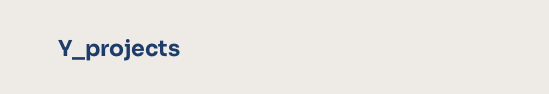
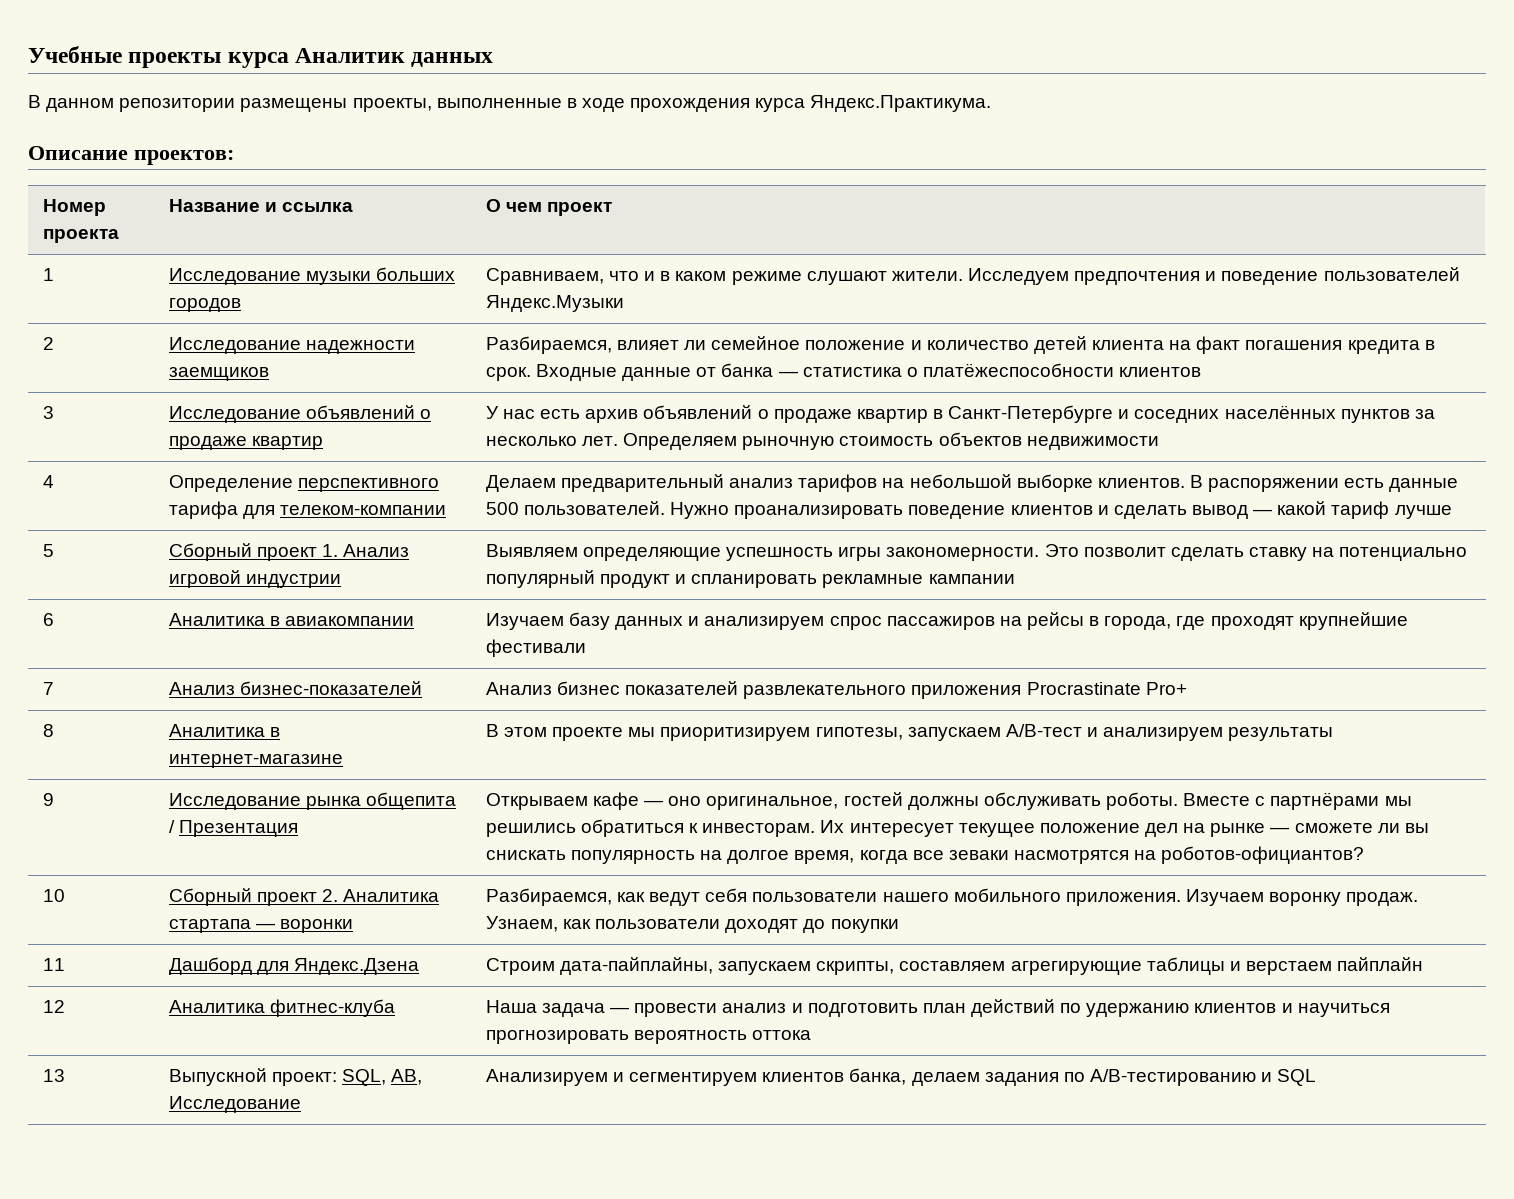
[58,39,180,61] Y_projects -> [28,46,494,68] [28,95,992,112] [28,146,234,165] [42,199,106,216] [42,229,119,243] [168,199,354,212] [485,199,613,216] [42,268,54,281] [168,267,456,285] [168,298,241,312] [485,267,1460,285] [485,295,624,312] [42,337,54,350] [168,337,416,354] [168,367,269,381] [485,336,1435,354] [485,363,1202,381] [42,406,54,419] [168,405,432,423] [168,436,324,450] [485,405,1435,423] [485,432,1159,450] [42,475,54,488] [168,475,440,492] [168,501,447,519] [485,474,1459,492] [485,501,1452,519] [42,544,54,557] [168,543,410,561] [168,570,342,588] [485,544,1468,561] [485,570,1015,588] [42,613,54,626] [168,613,415,626] [485,612,1408,630] [485,639,586,657] [42,682,54,695] [168,681,423,695] [485,681,1187,699] [42,724,54,737] [168,724,281,737] [168,754,343,768] [485,724,1334,741] [42,793,54,806] [168,792,457,810] [168,820,299,837] [485,792,1412,810] [485,819,1429,837] [485,846,1365,864] [42,889,65,902] [168,888,440,906] [168,919,354,933] [485,888,1419,906] [485,916,899,933] [42,958,65,971] [168,957,420,975] [485,957,1424,975] [42,1000,65,1013] [168,999,396,1017] [485,999,1390,1017] [485,1030,812,1044] [42,1069,65,1082] [168,1068,423,1086] [168,1096,301,1113] [485,1068,1317,1086] Учебные проекты курса Аналитик данных // В данном репозитории размещены проекты, выполненные в ходе прохождения курса Яндекс.Практикума. // Описание проектов: // Номер проекта | Название и ссылка | О чем проект // 1 | Исследование музыки больших городов | Сравниваем, что и в каком режиме слушают жители. Исследуем предпочтения и поведение пользователей Яндекс.Музыки // 2 | Исследование надежности заемщиков | Разбираемся, влияет ли семейное положение и количество детей клиента на факт погашения кредита в срок. Входные данные от банка — статистика о платёжеспособности клиентов // 3 | Исследование объявлений о продаже квартир | У нас есть архив объявлений о продаже квартир в Санкт-Петербурге и соседних населённых пунктов за несколько лет. Определяем рыночную стоимость объектов недвижимости // 4 | Определение перспективного тарифа для телеком-компании | Делаем предварительный анализ тарифов на небольшой выборке клиентов. В распоряжении есть данные 500 пользователей. Нужно проанализировать поведение клиентов и сделать вывод — какой тариф лучше // 5 | Сборный проект 1. Анализ игровой индустрии | Выявляем определяющие успешность игры закономерности. Это позволит сделать ставку на потенциально популярный продукт и спланировать рекламные кампании // 6 | Аналитика в авиакомпании | Изучаем базу данных и анализируем спрос пассажиров на рейсы в города, где проходят крупнейшие фестивали // 7 | Анализ бизнес-показателей | Анализ бизнес показателей развлекательного приложения Procrastinate Pro+ // 8 | Аналитика в интернет-магазине | В этом проекте мы приоритизируем гипотезы, запускаем A/B-тест и анализируем результаты // 9 | Исследование рынка общепита / Презентация | Открываем кафе — оно оригинальное, гостей должны обслуживать роботы. Вместе с партнёрами мы решились обратиться к инвесторам. Их интересует текущее положение дел на рынке — сможете ли вы снискать популярность на долгое время, когда все зеваки насмотрятся на роботов-официантов? // 10 | Сборный проект 2. Аналитика стартапа — воронки | Разбираемся, как ведут себя пользователи нашего мобильного приложения. Изучаем воронку продаж. Узнаем, как пользователи доходят до покупки // 11 | Дашборд для Яндекс.Дзена | Строим дата-пайплайны, запускаем скрипты, составляем агрегирующие таблицы и верстаем пайплайн // 12 | Аналитика фитнес-клуба | Наша задача — провести анализ и подготовить план действий по удержанию клиентов и научиться прогнозировать вероятность оттока // 13 | Выпускной проект: SQL, AB, Исследование | Анализируем и сегментируем клиентов банка, делаем задания по A/B-тестированию и SQL

